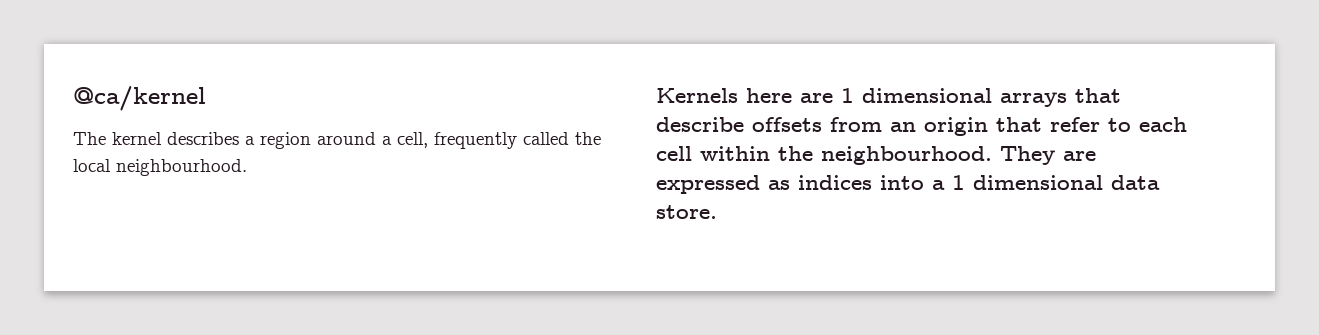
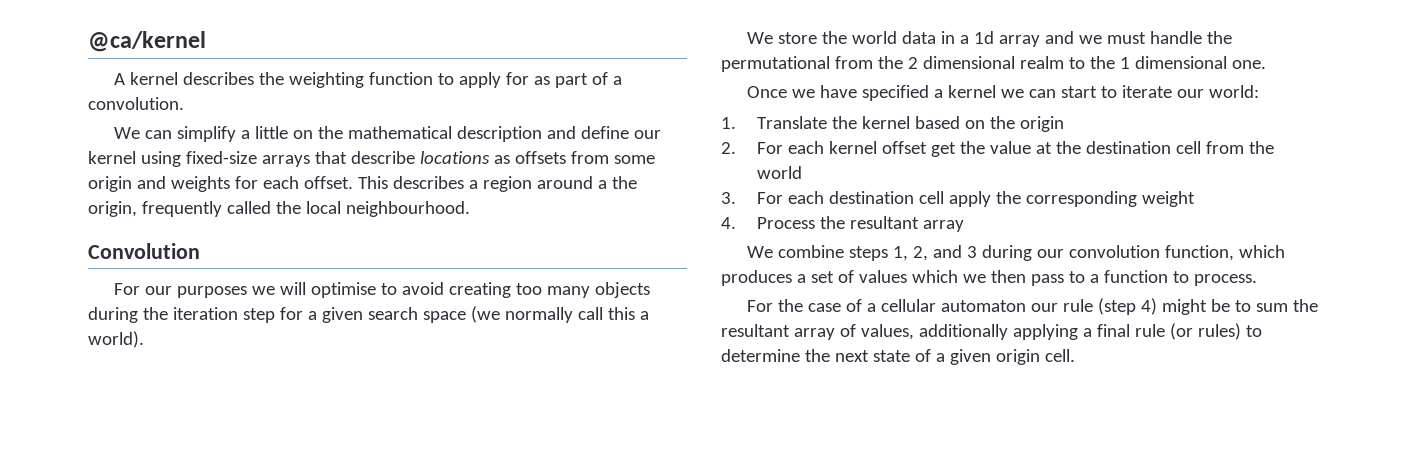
[73,132,106,145] The -> [114,73,126,85] A
(239, 138) none -> [259,72,623,88] [88,97,184,110] [114,126,662,142] [88,151,655,167] [88,176,464,192] the weighting function to apply for as part of a convolution. // We can simplify a little on the mathematical description and define our kernel using fixed-size arrays that describe locations as offsets from some origin and weights for each offset. This describes
[397,132,428,148] cell, -> [611,176,637,189] [88,201,137,217] the origin,
[656,88,1121,107] [656,117,1187,136] [656,146,1096,165] [656,175,1160,194] [656,205,717,219] Kernels here are 1 dimensional arrays that describe offsets from an origin that refer to each cell within the neighbourhood. They are expressed as indices into a 1 dimensional data store. -> [88,243,200,259] [114,282,651,298] [88,306,649,323] [88,331,144,348] [747,31,1233,47] [721,56,1266,72] [747,85,1260,101] [721,116,1065,132] [721,141,1275,157] [757,166,803,179] [721,191,1196,207] [721,216,965,232] [747,245,1286,261] [721,270,1257,286] [747,298,1319,315] [721,323,1262,340] [721,349,1075,365] Convolution // For our purposes we will optimise to avoid creating too many objects during the iteration step for a given search space (we normally call this a world). // We store the world data in a 1d array and we must handle the permutational from the 2 dimensional realm to the 1 dimensional one. // Once we have specified a kernel we can start to iterate our world: // 1. Translate the kernel based on the origin // 2. For each kernel offset get the value at the destination cell from the world // 3. For each destination cell apply the corresponding weight // 4. Process the resultant array // We combine steps 1, 2, and 3 during our convolution function, which produces a set of values which we then pass to a function to process. // For the case of a cellular automaton our rule (step 4) might be to sum the resultant array of values, additionally applying a final rule (or rules) to determine the next state of a given origin cell.

